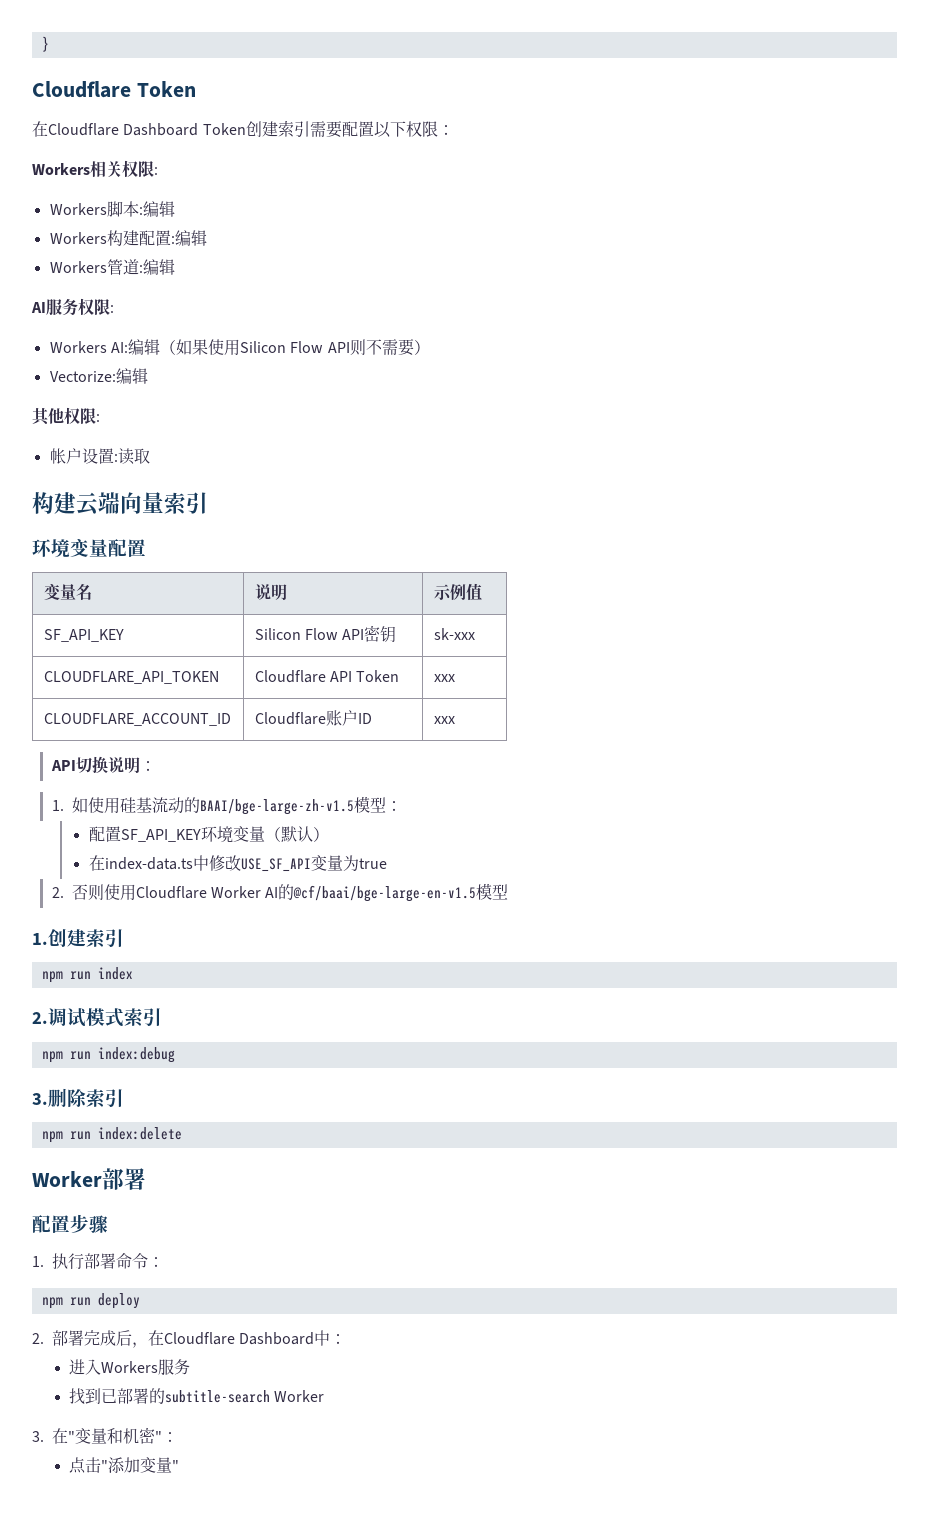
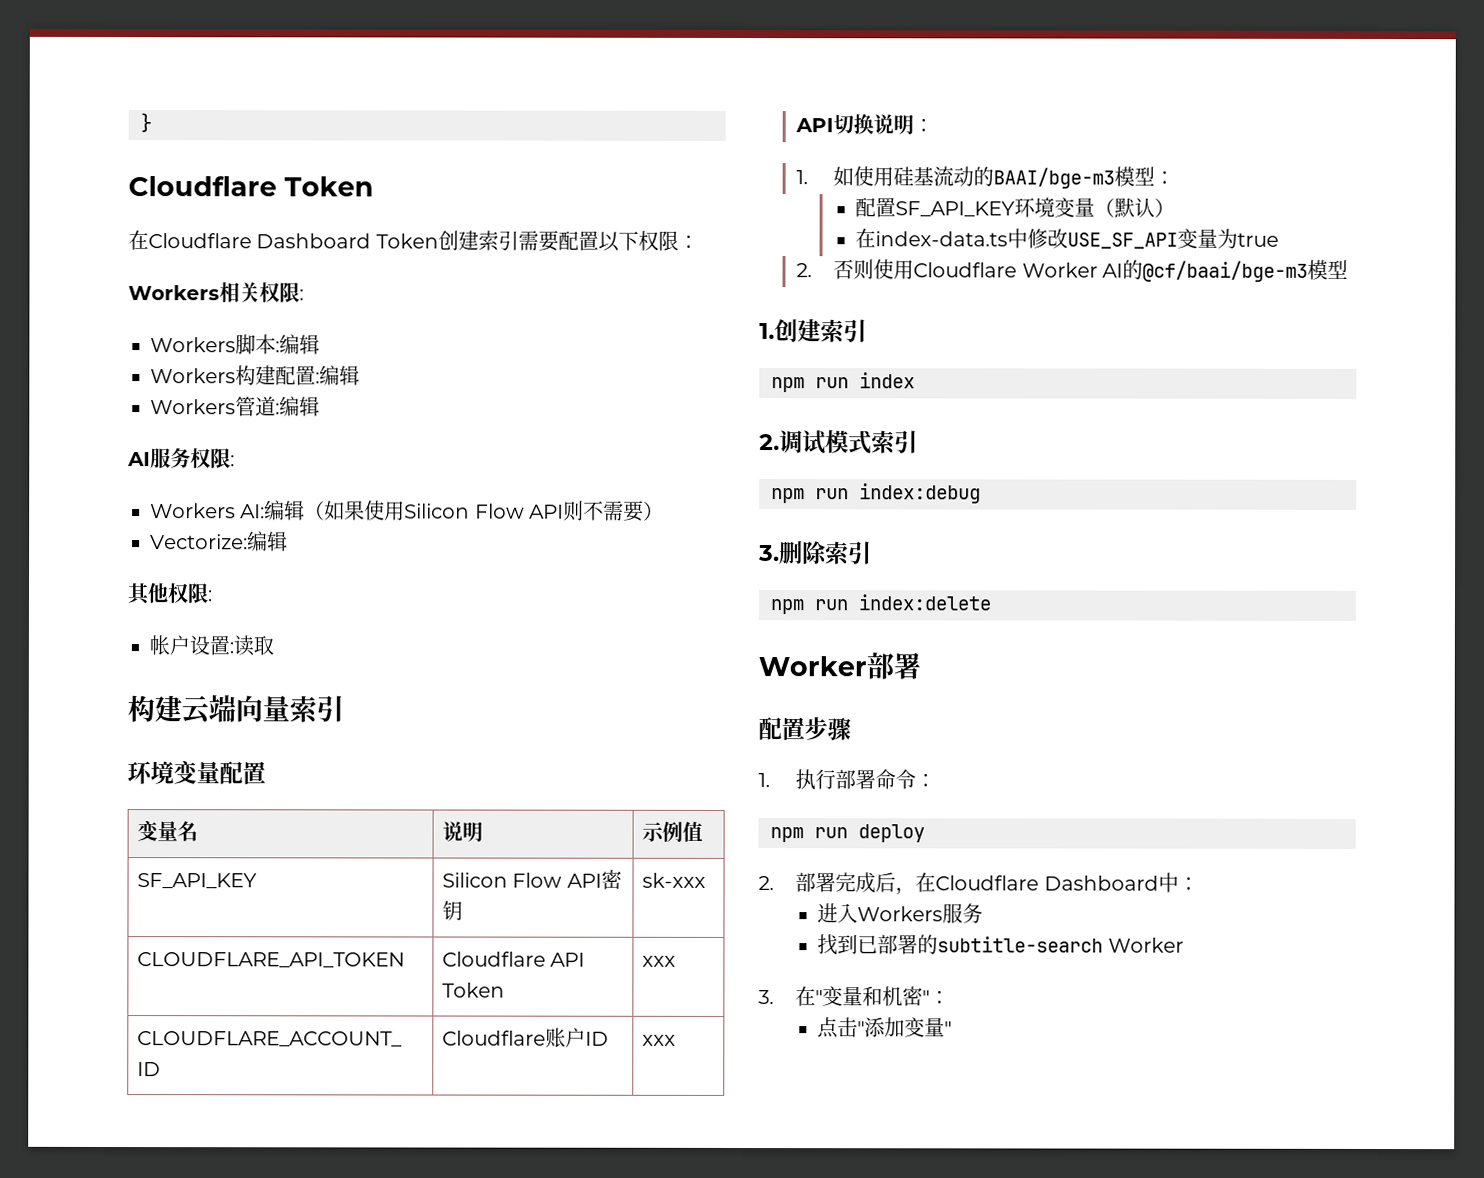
[199,799,354,815] BAAI/bge-large-zh-v1.5 -> [993,167,1116,189] BAAI/bge-m3
[293,885,477,902] @cf/baai/bge-large-en-v1.5 -> [1142,260,1309,282] @cf/baai/bge-m3

